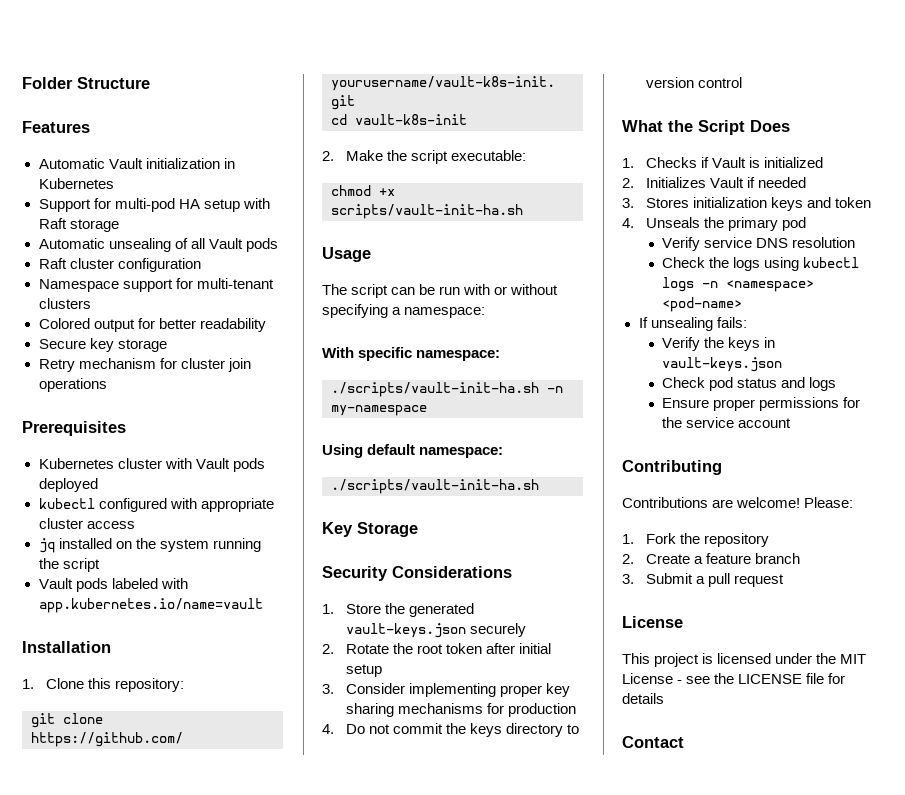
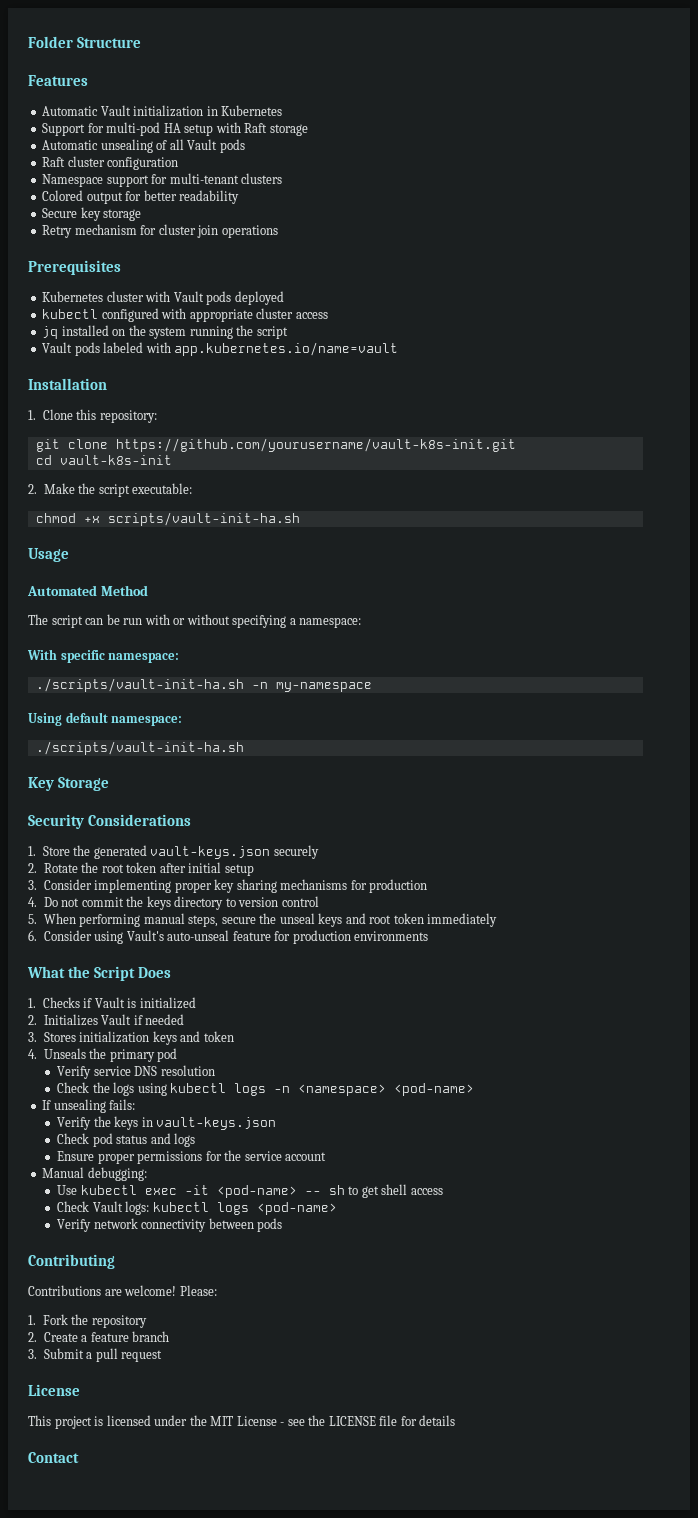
(371, 254) none -> [27,585,148,596] // Automated Method
(742, 82) none -> [28,913,498,927] [28,930,429,944] // 5. When performing manual steps, secure the unseal keys and root token immediately // 6. Consider using Vault's auto-unseal feature for production environments
(792, 423) none -> [42,1167,147,1181] [57,1184,443,1198] [57,1201,337,1215] [57,1218,283,1232] // Manual debugging: // Use kubectl exec -it <pod-name> -- sh to get shell access // Check Vault logs: kubectl logs <pod-name> // Verify network connectivity between pods

